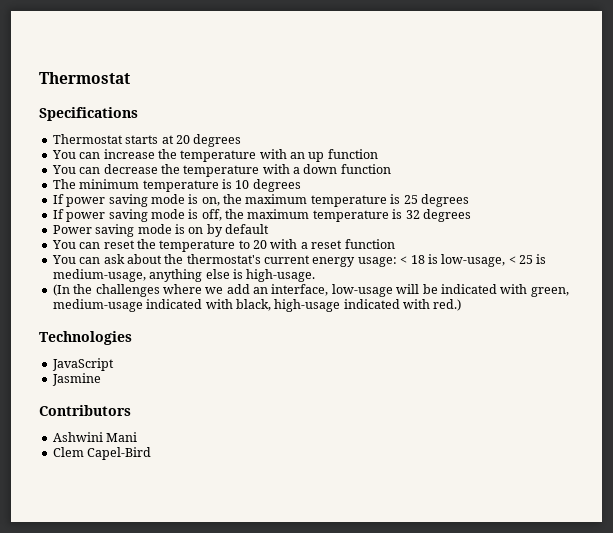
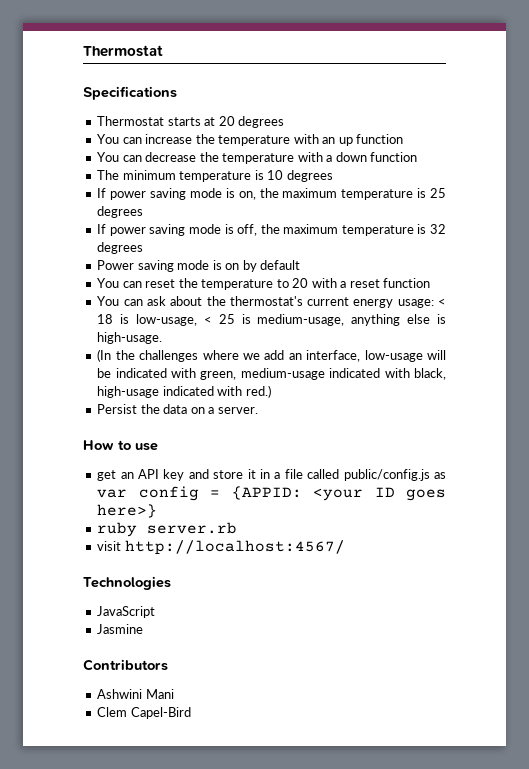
(462, 305) none -> [97,404,258,414] [83,440,158,451] [97,469,446,481] [97,486,446,501] [97,504,158,518] [97,522,238,537] [97,540,345,555] // Persist the data on a server. // How to use // get an API key and store it in a file called public/config.js as var config = {APPID: <your ID goes here>} // ruby server.rb // visit http://localhost:4567/

